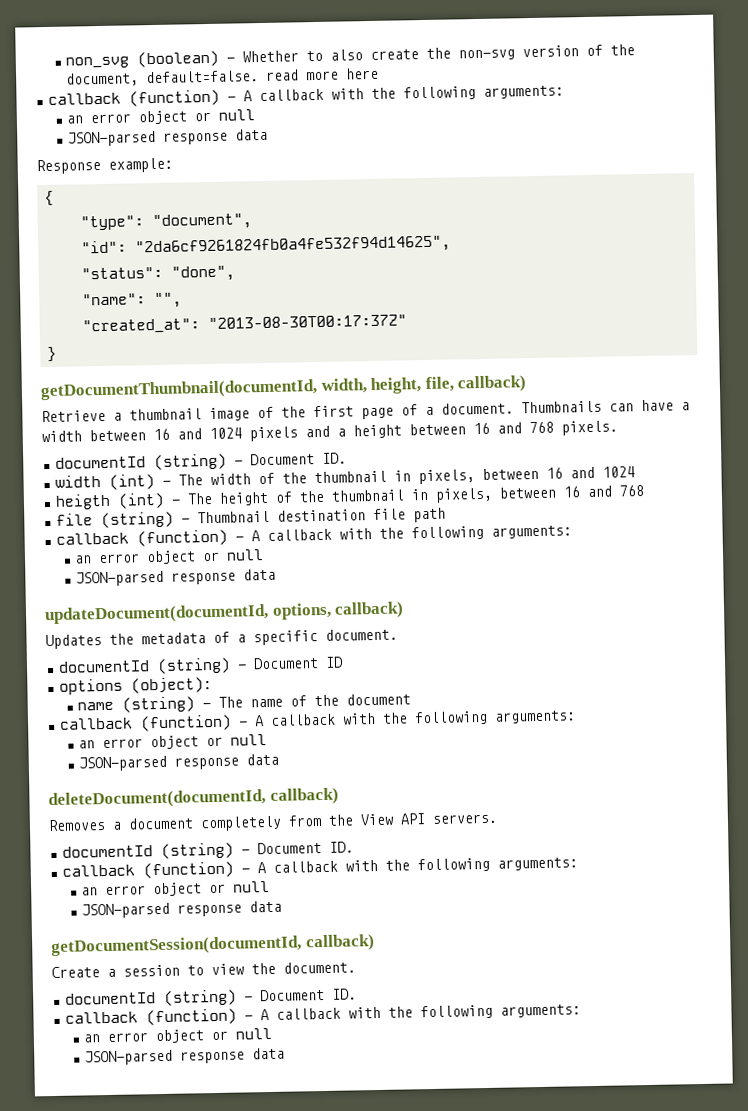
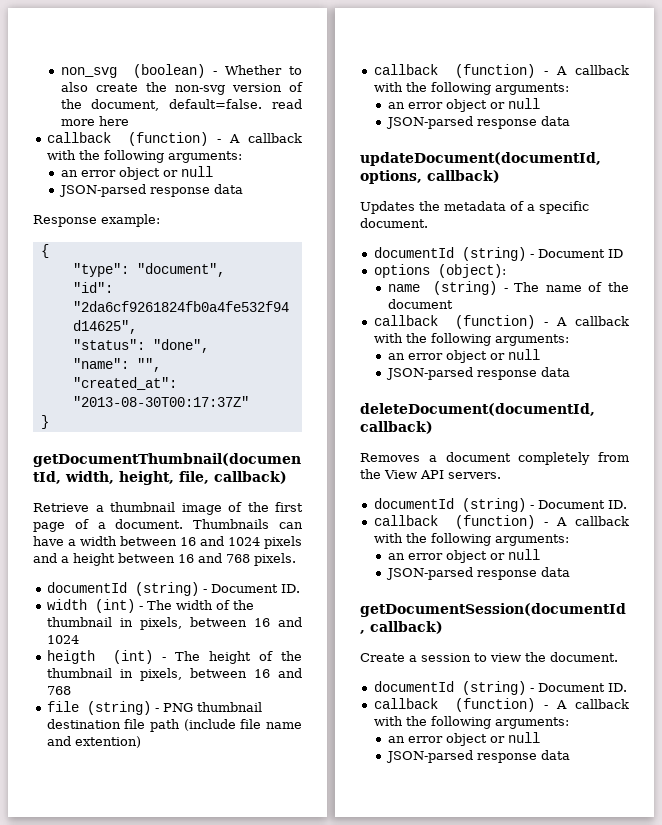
[196,510,270,524] Thumbnail -> [162,702,262,712] PNG thumbnail
(446, 515) none -> [183,719,302,731] [46,736,141,748] (include file name and extention)

